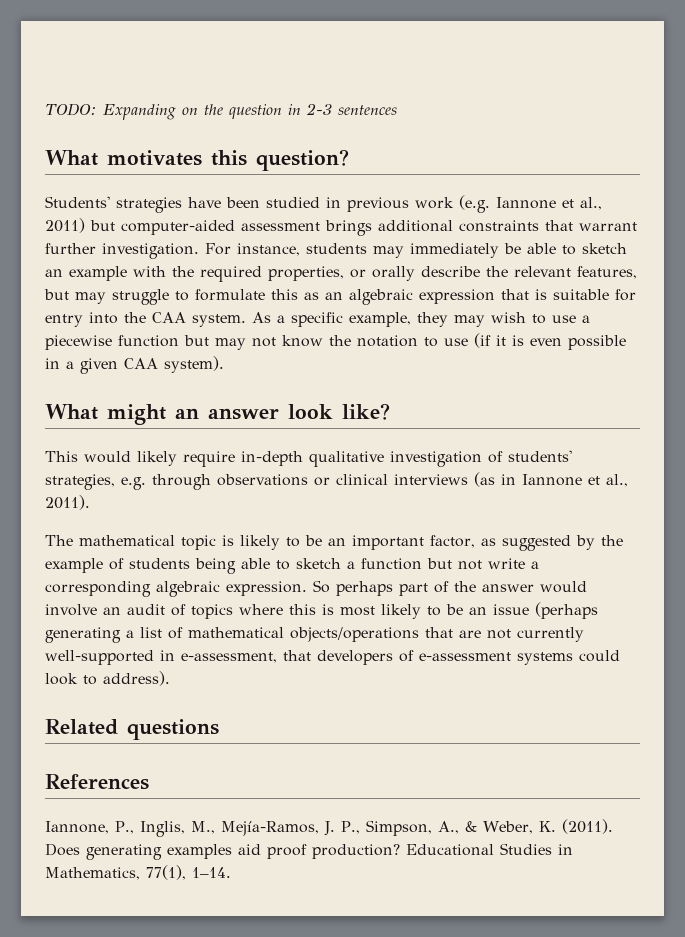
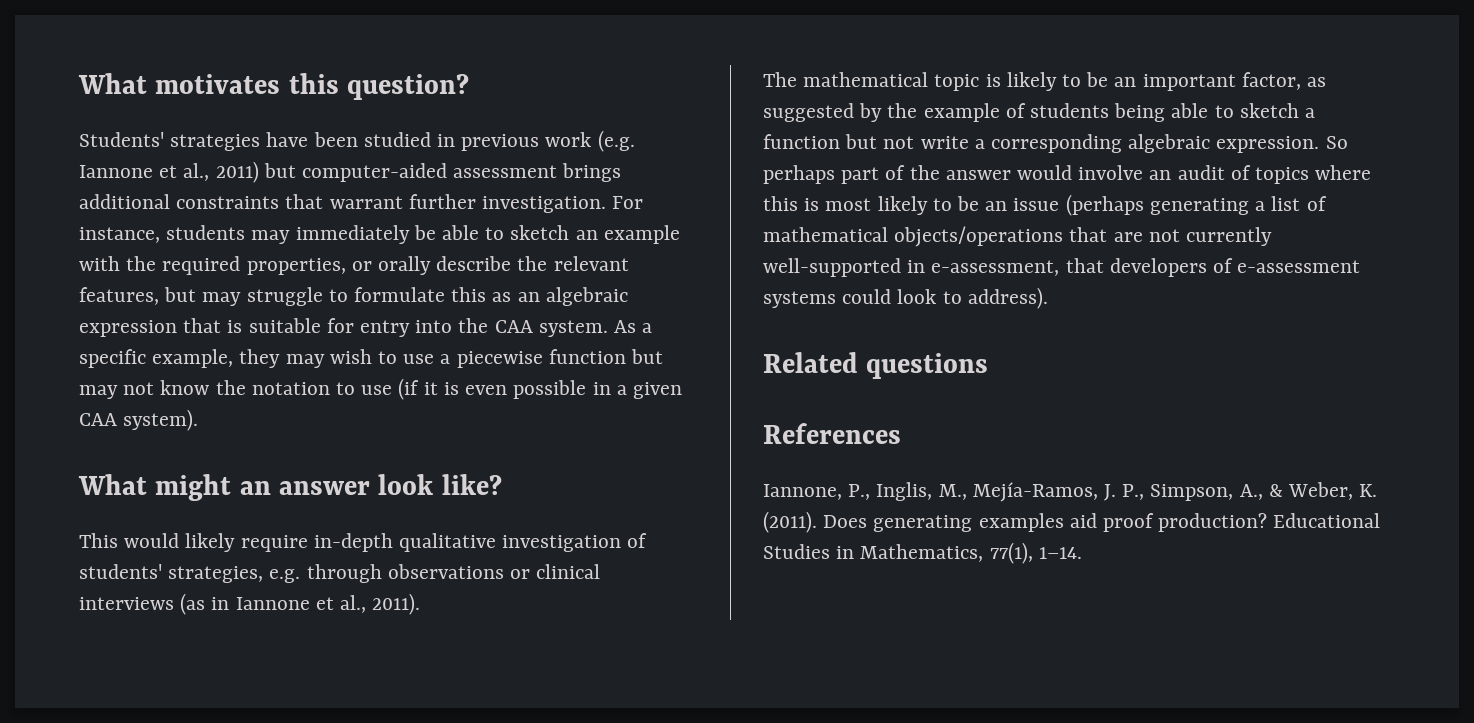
[45,103,397,120] TODO: Expanding on the question in 2-3 sentences // -> (78, 83) none

